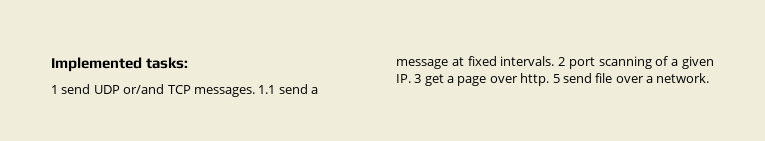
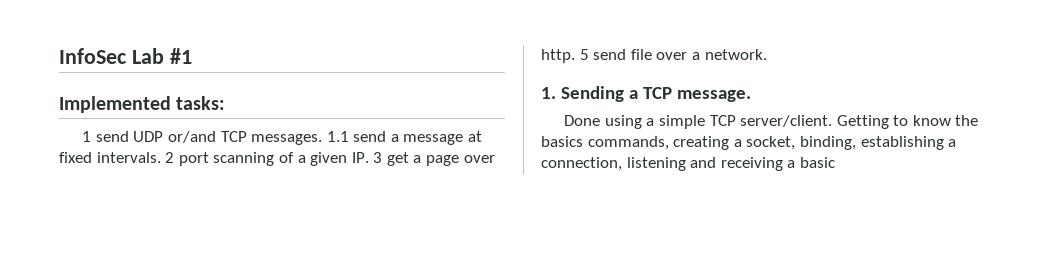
(51, 64) none -> [59,48,192,64] InfoSec Lab #1 //
(710, 78) none -> [541,86,751,102] [564,115,979,129] [541,136,957,150] [541,157,835,171] // 1. Sending a TCP message. // Done using a simple TCP server/client. Getting to know the basics commands, creating a socket, binding, establishing a connection, listening and receiving a basic

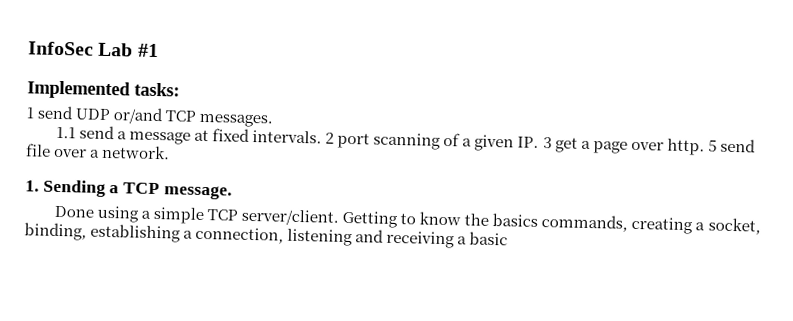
(323, 139) none -> (274, 120) //

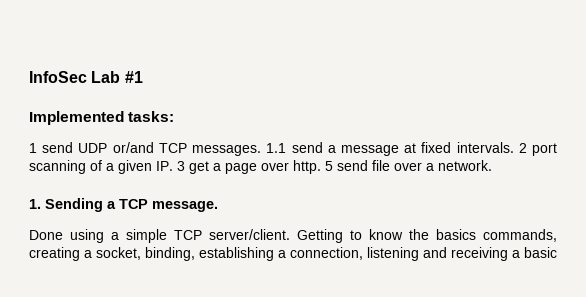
(274, 120) // -> (262, 150) none

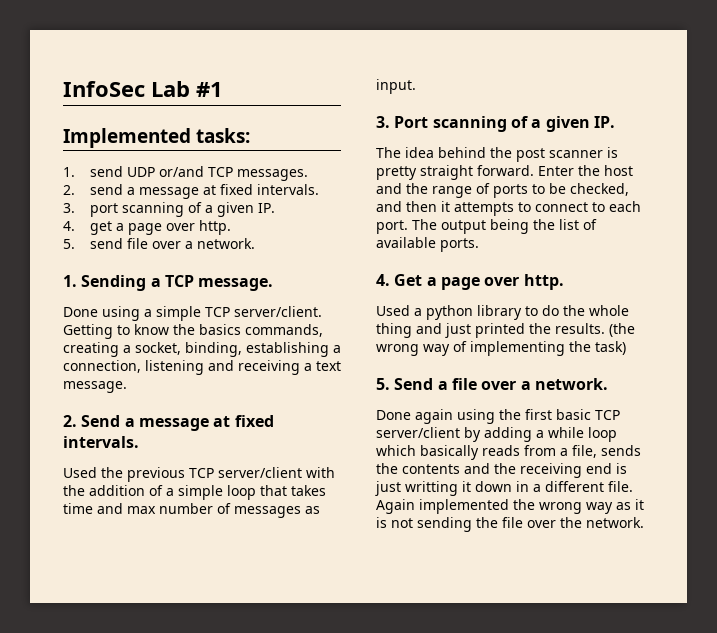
[29,143,37,153] 1 -> [63,167,75,177] 1.
[266,143,287,153] 1.1 -> [63,185,75,195] // 2.
[518,143,527,153] 2 -> [63,203,75,213] // 3.
[177,161,185,171] 3 -> [63,221,75,231] // 4.
[325,161,333,171] 5 -> [63,239,75,249] // 5.
[524,247,557,258] basic -> [316,361,341,371] [63,381,127,393] [63,415,274,431] [63,436,139,448] [63,467,335,482] [63,485,326,500] [63,503,320,518] [376,79,416,94] [376,116,615,132] [376,147,618,162] [376,165,633,180] [376,183,629,198] [376,201,641,216] [376,219,597,234] [376,237,479,252] [376,274,564,290] [376,305,629,320] [376,323,635,338] [376,341,626,356] [376,378,608,390] [376,409,620,424] [376,427,617,442] [376,445,641,460] [376,463,627,478] [375,481,633,496] [376,499,644,514] [376,517,644,532] text message. // 2. Send a message at fixed intervals. // Used the previous TCP server/client with the addition of a simple loop that takes time and max number of messages as input. // 3. Port scanning of a given IP. // The idea behind the post scanner is pretty straight forward. Enter the host and the range of ports to be checked, and then it attempts to connect to each port. The output being the list of available ports. // 4. Get a page over http. // Used a python library to do the whole thing and just printed the results. (the wrong way of implementing the task) // 5. Send a file over a network. // Done again using the first basic TCP server/client by adding a while loop which basically reads from a file, sends the contents and the receiving end is just writting it down in a different file. Again implemented the wrong way as it is not sending the file over the network.

